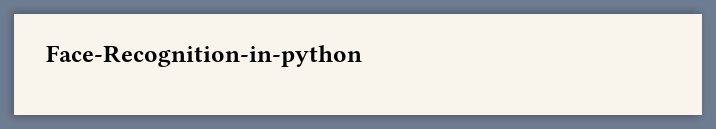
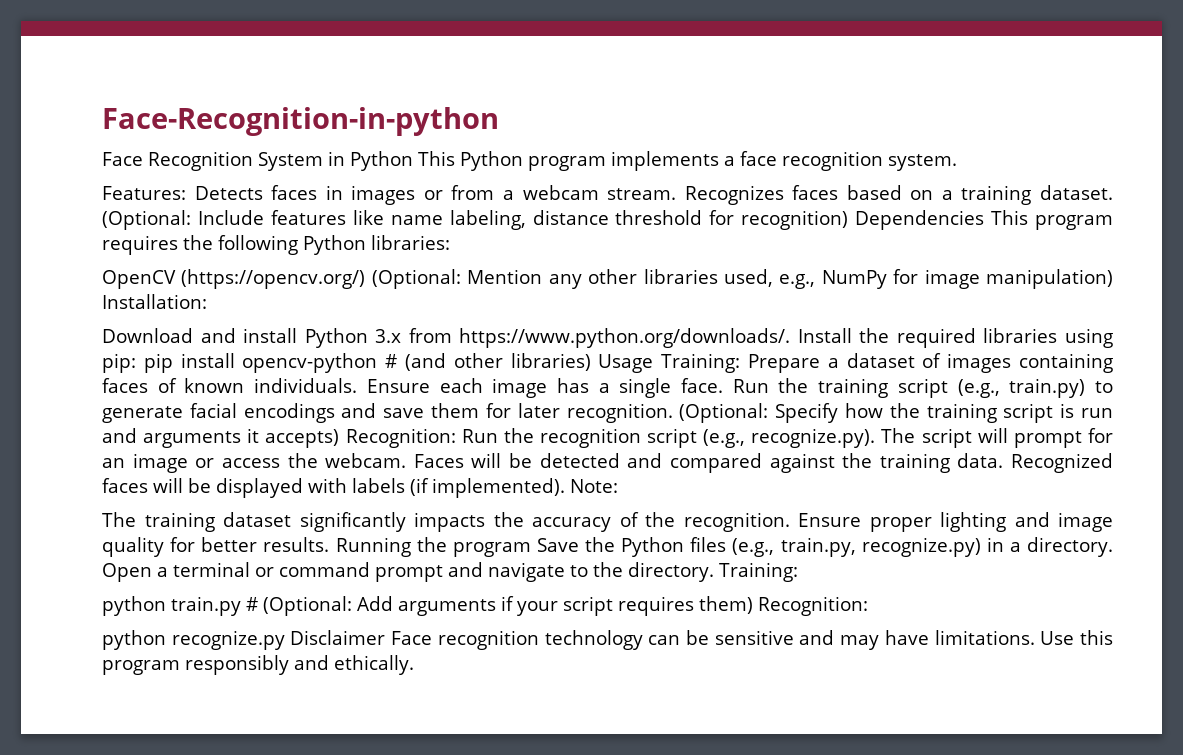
(362, 56) none -> [102,151,957,171] [102,185,1113,205] [102,210,1113,230] [102,235,450,255] [102,269,1113,289] [102,294,207,309] [102,328,1113,348] [102,353,1114,373] [102,378,1114,398] [102,403,1113,423] [102,428,1113,448] [102,453,1113,473] [102,478,618,498] [102,512,1113,532] [102,537,1114,557] [102,562,798,582] [102,596,868,616] [102,630,1113,650] [102,655,414,675] // Face Recognition System in Python This Python program implements a face recognition system. // Features: Detects faces in images or from a webcam stream. Recognizes faces based on a training dataset. (Optional: Include features like name labeling, distance threshold for recognition) Dependencies This program requires the following Python libraries: // OpenCV (https://opencv.org/) (Optional: Mention any other libraries used, e.g., NumPy for image manipulation) Installation: // Download and install Python 3.x from https://www.python.org/downloads/. Install the required libraries using pip: pip install opencv-python # (and other libraries) Usage Training: Prepare a dataset of images containing faces of known individuals. Ensure each image has a single face. Run the training script (e.g., train.py) to generate facial encodings and save them for later recognition. (Optional: Specify how the training script is run and arguments it accepts) Recognition: Run the recognition script (e.g., recognize.py). The script will prompt for an image or access the webcam. Faces will be detected and compared against the training data. Recognized faces will be displayed with labels (if implemented). Note: // The training dataset significantly impacts the accuracy of the recognition. Ensure proper lighting and image quality for better results. Running the program Save the Python files (e.g., train.py, recognize.py) in a directory. Open a terminal or command prompt and navigate to the directory. Training: // python train.py # (Optional: Add arguments if your script requires them) Recognition: // python recognize.py Disclaimer Face recognition technology can be sensitive and may have limitations. Use this program responsibly and ethically.

